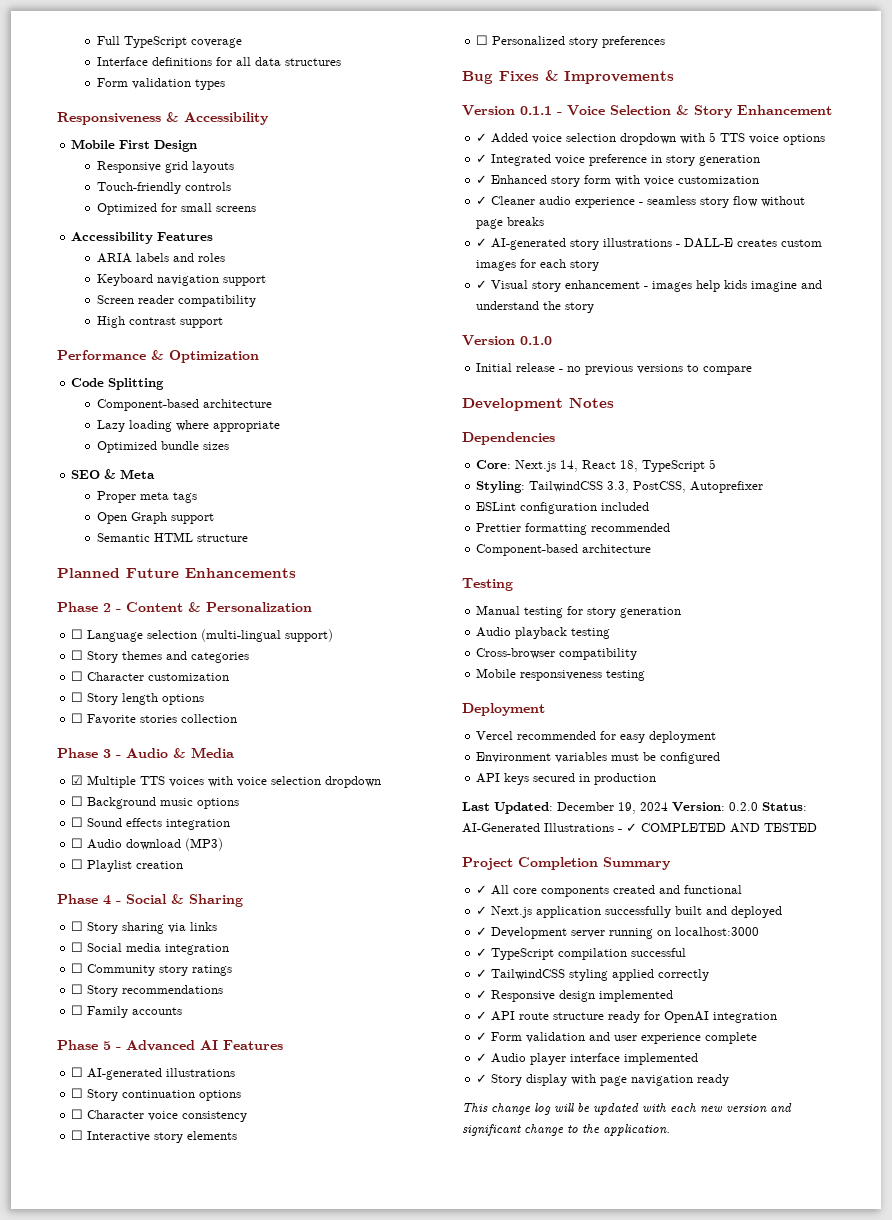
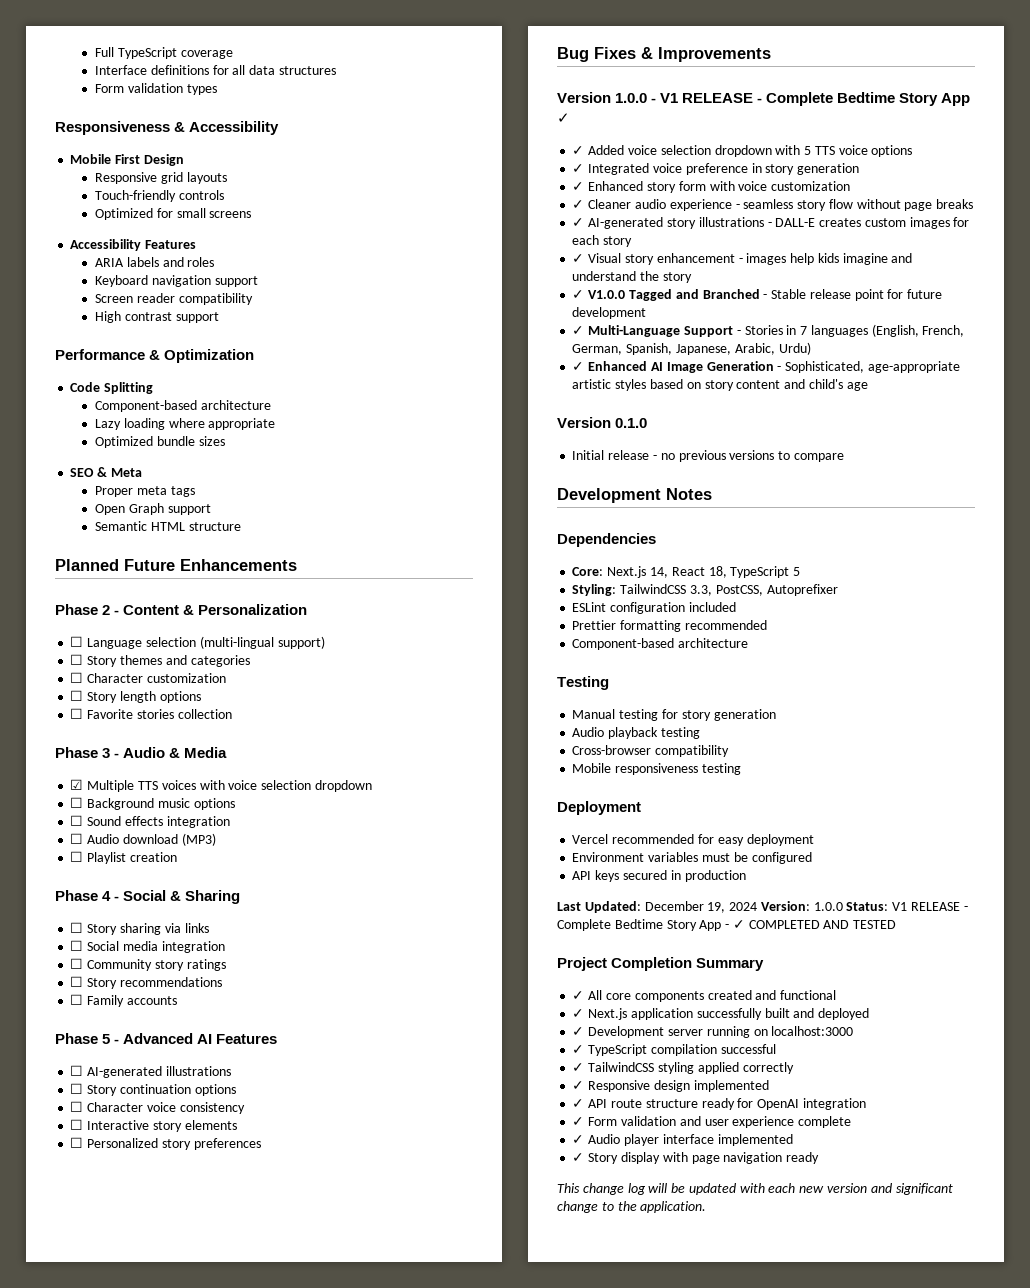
[520,105,832,118] 0.1.1 - Voice Selection & Story Enhancement -> [615,92,971,106] [557,113,570,123] 1.0.0 - V1 RELEASE - Complete Bedtime Story App ✓
(595, 307) none -> [572,289,943,301] [572,307,647,319] [572,324,965,337] [572,342,811,355] [572,361,960,373] [572,379,868,391] // ✓ V1.0.0 Tagged and Branched - Stable release point for future development // ✓ Multi-Language Support - Stories in 7 languages (English, French, German, Spanish, Japanese, Arabic, Urdu) // ✓ Enhanced AI Image Generation - Sophisticated, age-appropriate artistic styles based on story content and child's age
[729,802,807,811] [462,823,614,833] 0.2.0 Status: AI-Generated Illustrations -> [813,902,968,911] [557,919,722,931] 1.0.0 Status: V1 RELEASE - Complete Bedtime Story App

